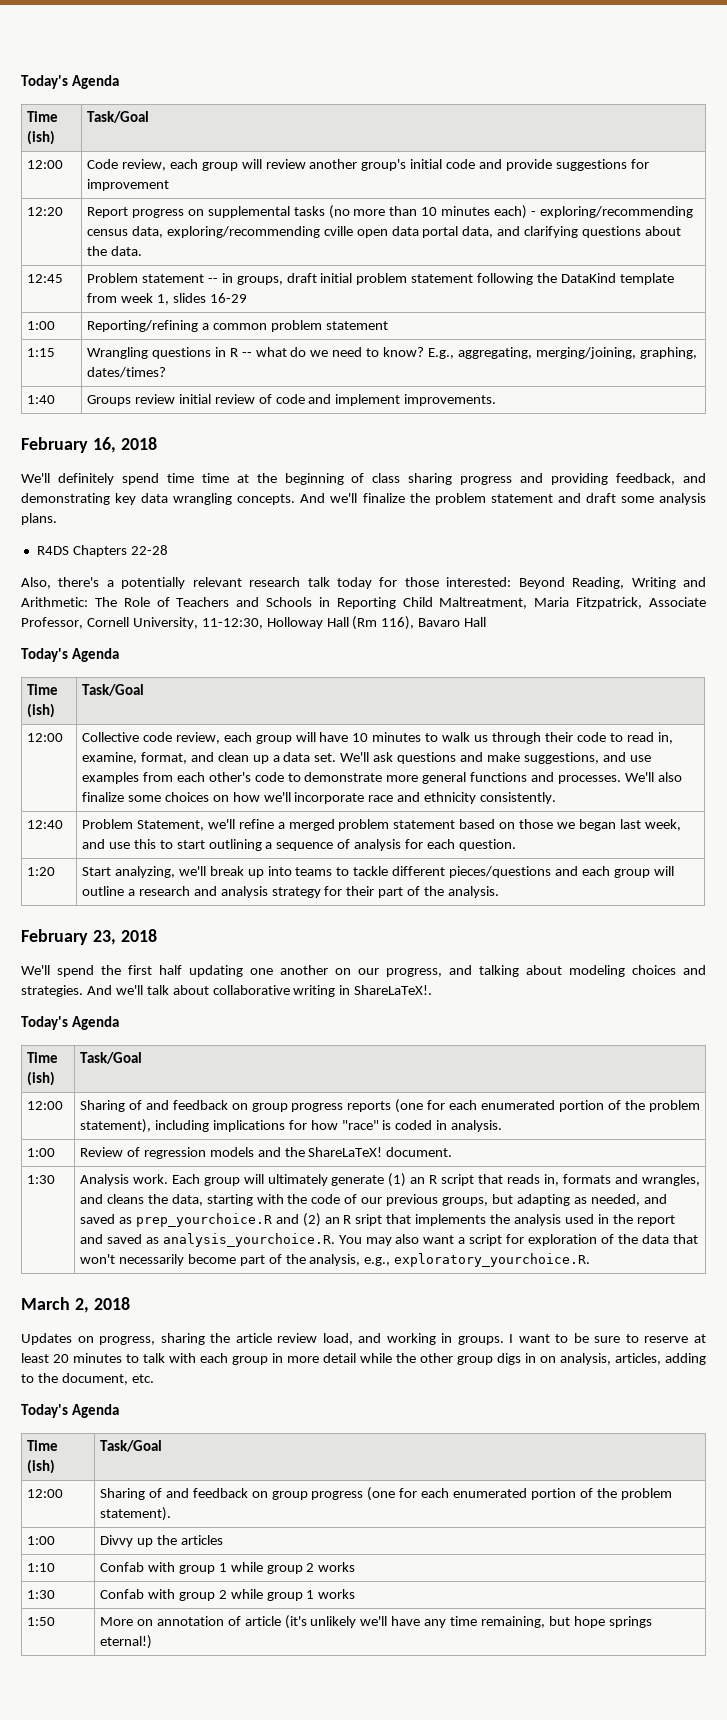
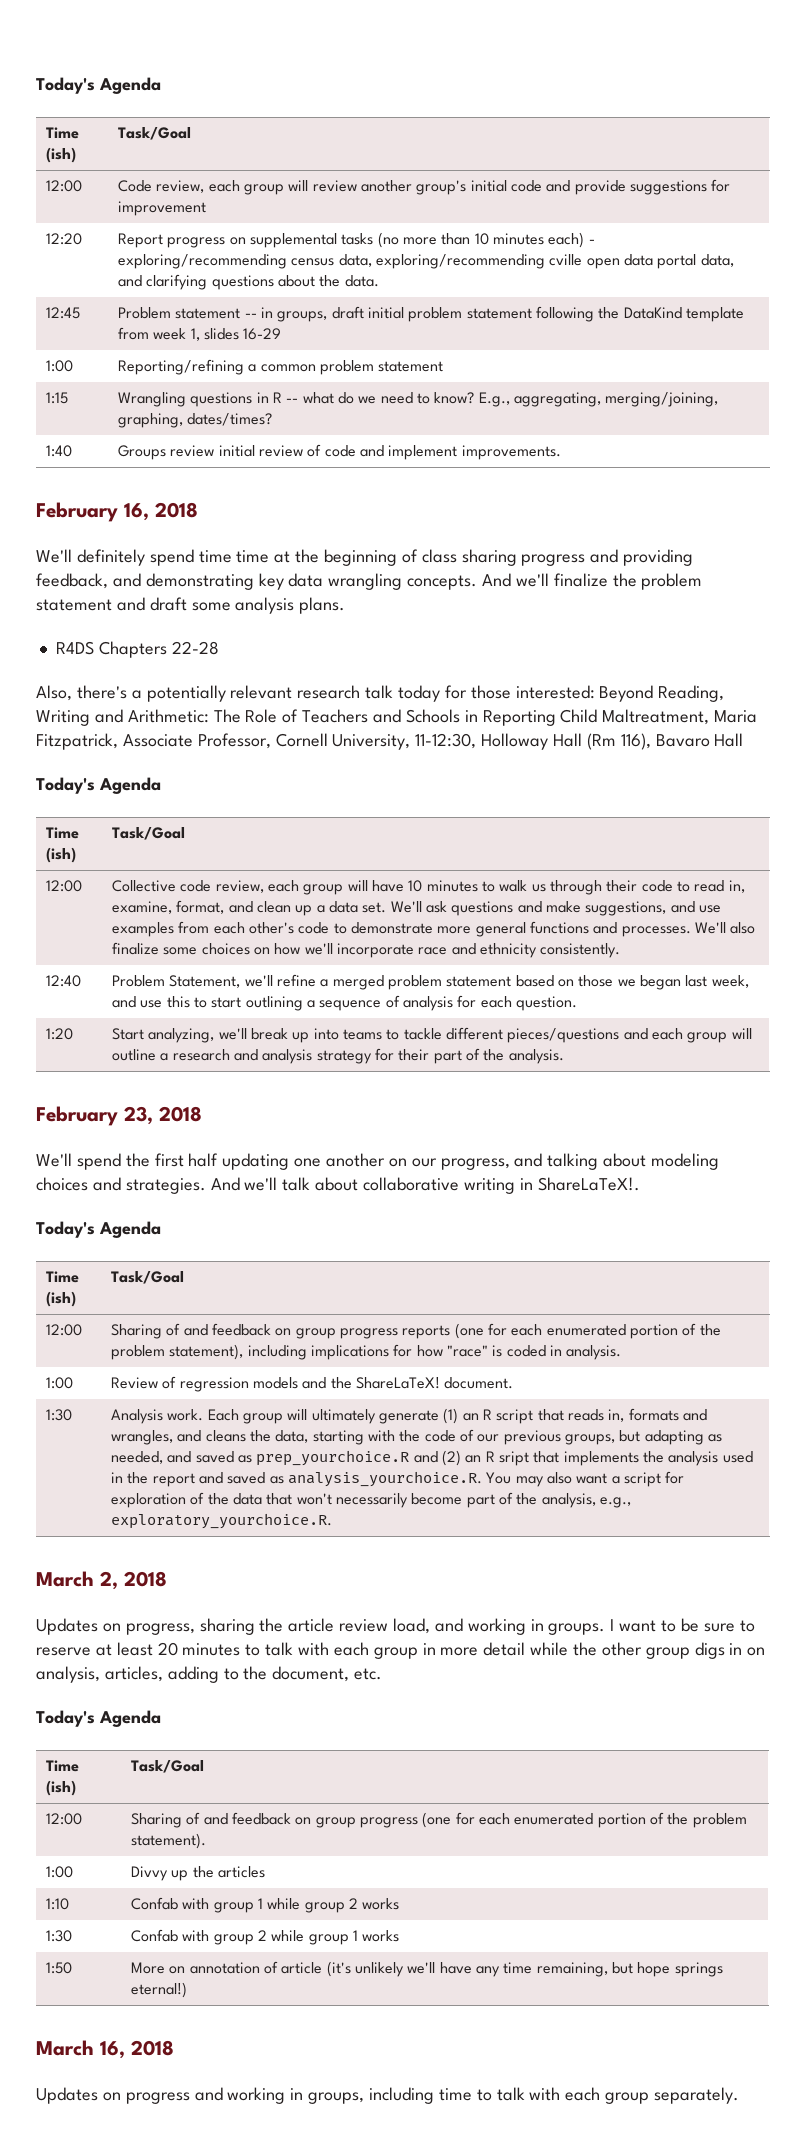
(152, 1642) none -> [36,2040,174,2059] [36,2087,740,2104] // March 16, 2018 // Updates on progress and working in groups, including time to talk with each group separately.

